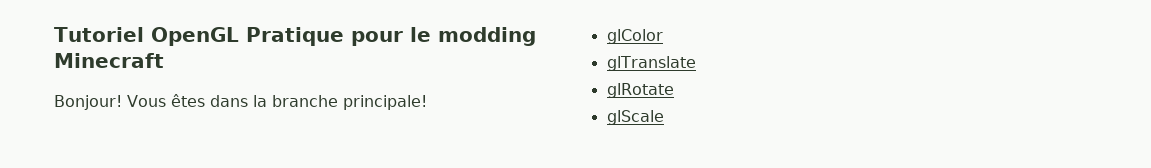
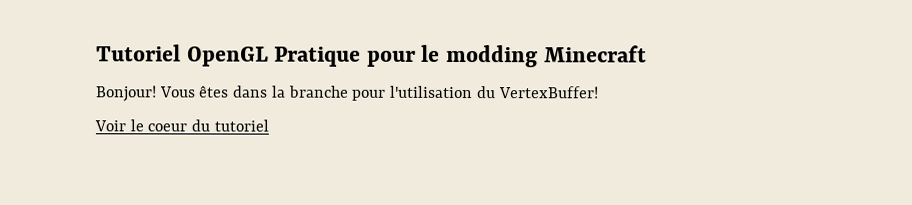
[342,95,427,110] [606,29,663,44] [606,56,696,71] [606,83,674,98] [606,110,664,125] principale! // glColor // glTranslate // glRotate // glScale -> [352,85,599,101] [94,119,269,132] pour l'utilisation du VertexBuffer! // Voir le coeur du tutoriel

